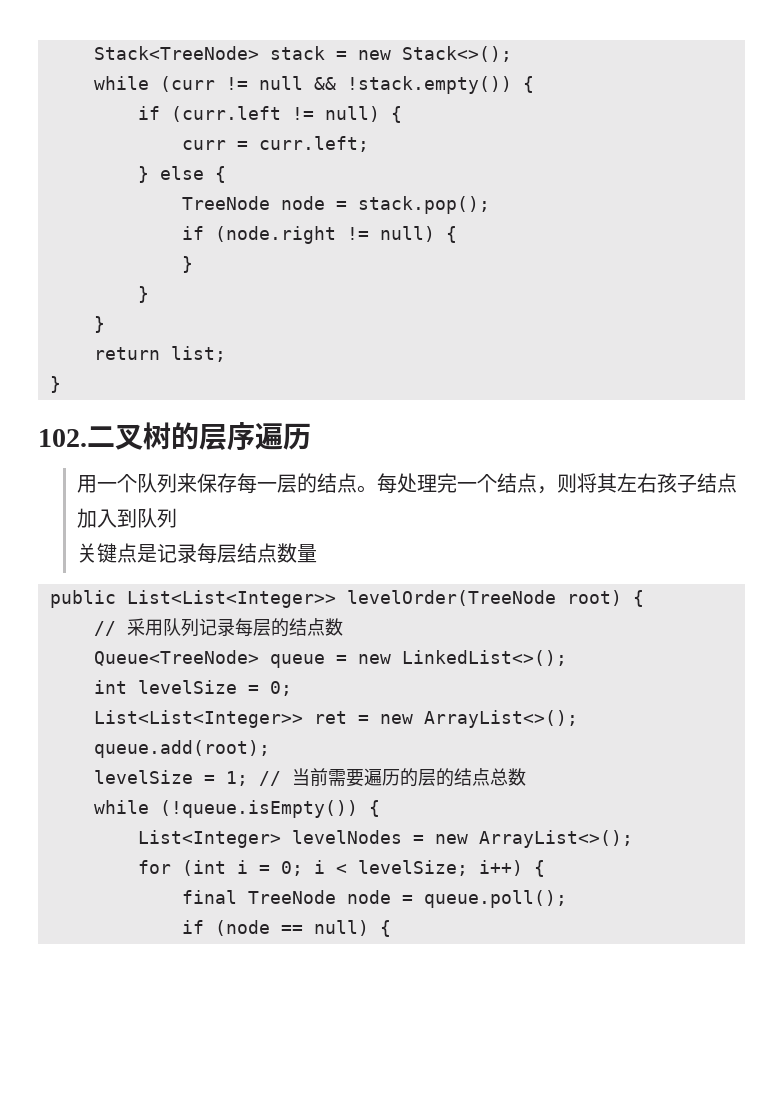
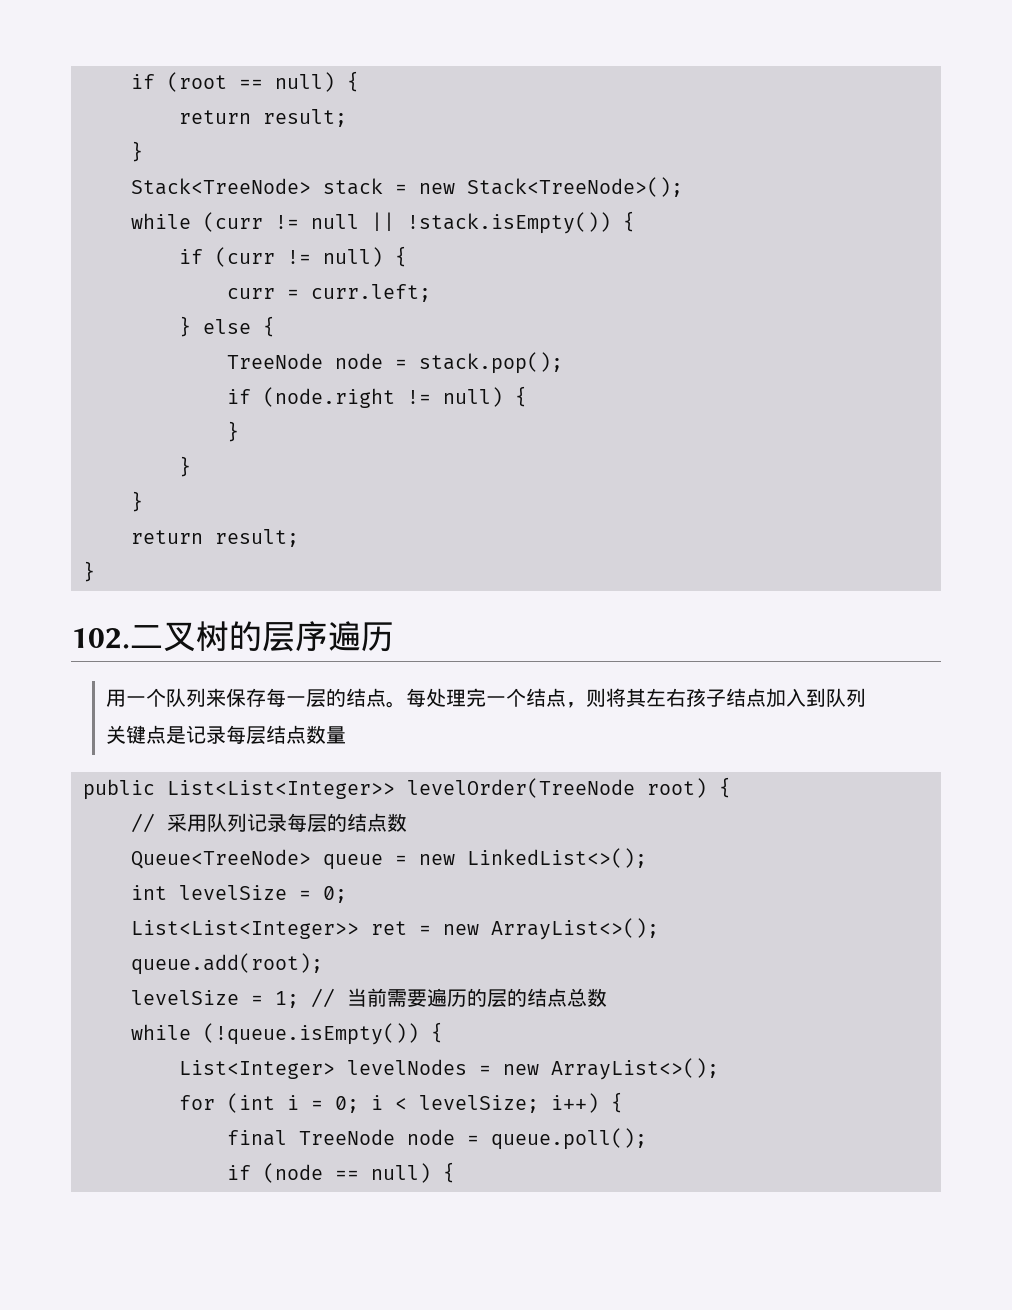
(94, 53) none -> [131,71,359,92] [179,109,347,127] [131,141,143,162] if (root == null) { // return result; // } //
[402,46,512,62] Stack<>(); -> [467,177,683,197] Stack<TreeNode>();
[314,76,512,94] && !stack.empty()) -> [371,212,611,234] || !stack.isEmpty())
[171,106,281,122] (curr.left -> [215,247,275,267] (curr
[171,346,226,362] list; -> [215,529,299,547] result;

